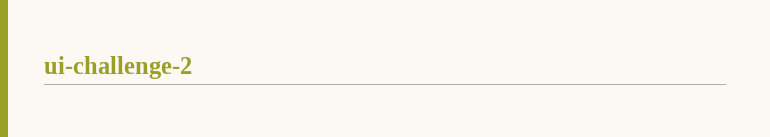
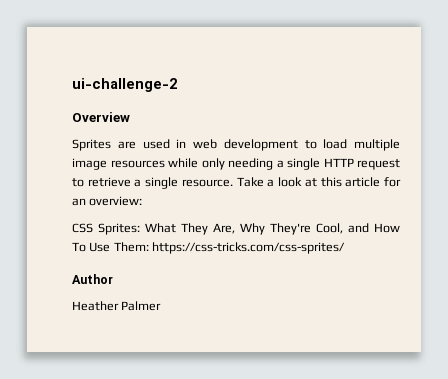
(192, 67) none -> [72,112,130,122] [72,139,400,151] [72,158,400,170] [72,177,401,189] [72,196,143,206] [72,223,400,235] [72,242,346,254] [72,274,113,284] [72,301,162,311] // Overview // Sprites are used in web development to load multiple image resources while only needing a single HTTP request to retrieve a single resource. Take a look at this article for an overview: // CSS Sprites: What They Are, Why They're Cool, and How To Use Them: https://css-tricks.com/css-sprites/ // Author // Heather Palmer

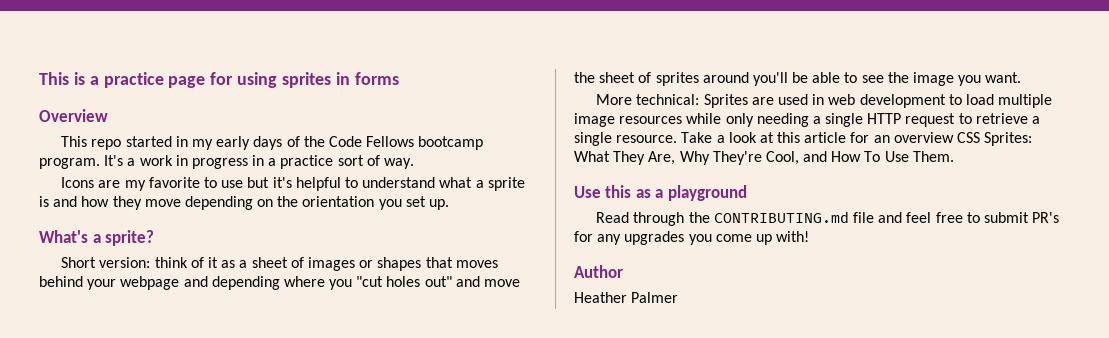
[72,78,177,92] [72,112,130,122] ui-challenge-2 // Overview // -> [39,72,399,88] [39,109,108,122] [61,136,484,150] [39,155,415,169] [61,177,525,191] [39,196,450,210] [39,230,155,246] [61,257,498,271] [39,276,521,290] [574,72,1022,86] [596,94,700,105] This is a practice page for using sprites in forms // Overview // This repo started in my early days of the Code Fellows bootcamp program. It's a work in progress in a practice sort of way. // Icons are my favorite to use but it's helpful to understand what a sprite is and how they move depending on the orientation you set up. // What's a sprite? // Short version: think of it as a sheet of images or shapes that moves behind your webpage and depending where you "cut holes out" and move the sheet of sprites around you'll be able to see the image you want. // More technical:
[89,196,143,206] overview: // -> [893,132,954,143] overview
[113,242,346,254] Them: https://css-tricks.com/css-sprites/ -> [912,151,954,162] [574,185,747,201] [596,211,1060,226] [574,231,810,245] Them. // Use this as a playground // Read through the CONTRIBUTING.md file and feel free to submit PR's for any upgrades you come up with!

